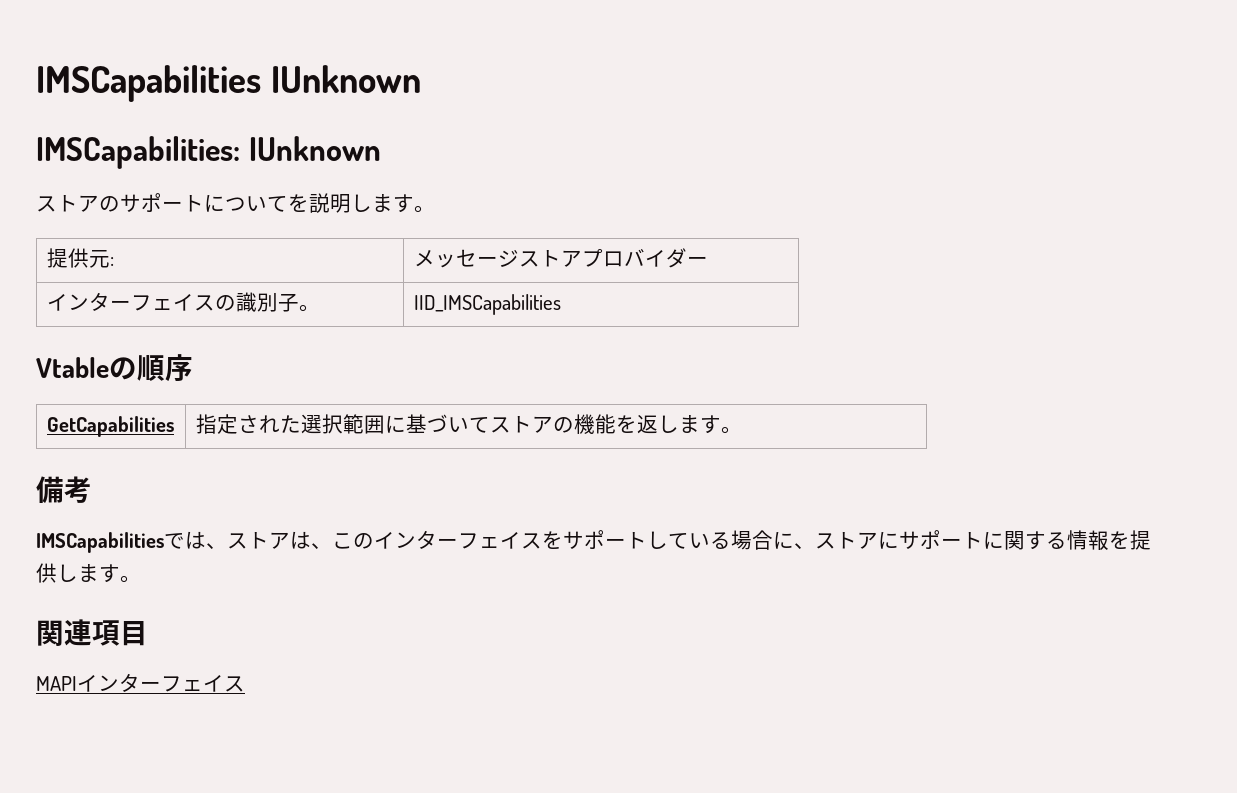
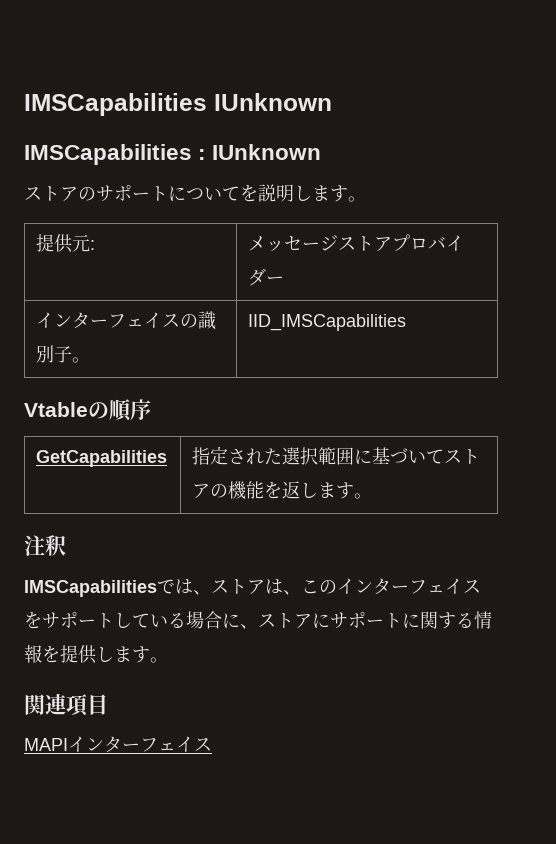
[36,136,240,169] IMSCapabilities: -> [24,144,207,165] IMSCapabilities :
[36,476,92,504] 備考 -> [24,535,66,556] 注釈

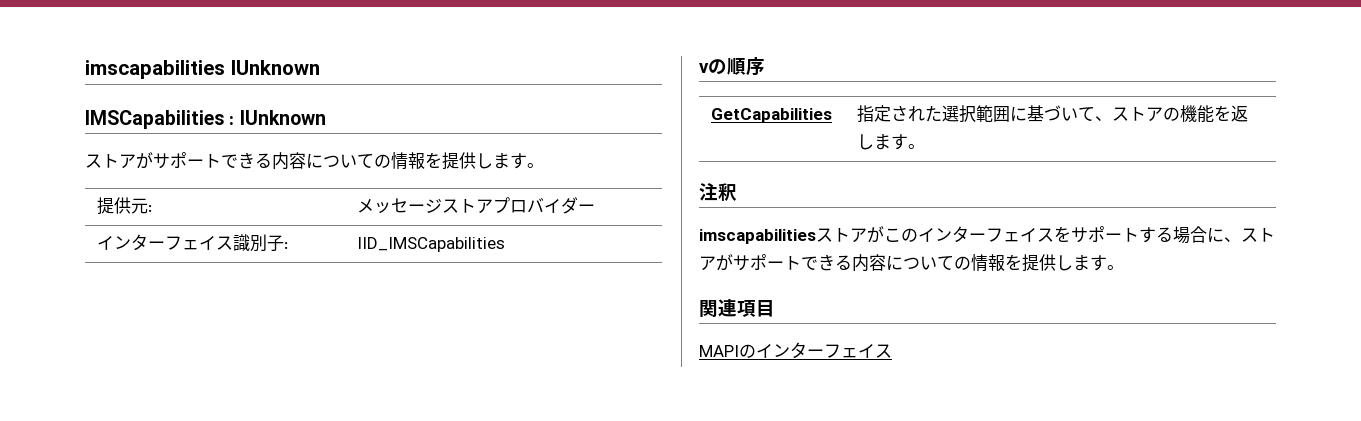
[24,93,207,116] IMSCapabilities -> [85,60,225,79] imscapabilities
[78,184,294,202] のサポートについてを説明 -> [136,152,476,170] がサポートできる内容についての情報を提供
[180,311,217,330] [36,345,91,363] の識別子。 -> [233,234,289,252] 識別子:
[24,402,88,417] Vtable -> [699,63,709,73] v
(445, 456) none -> [1095,116,1113,121] 、
[24,579,301,597] IMSCapabilitiesでは、ストアは、 -> [699,226,884,244] imscapabilitiesストアが
[114,612,168,628] してい -> [1139,227,1156,243] す
[312,611,474,629] にサポートに関する -> [716,254,971,272] がサポートできる内容についての
(68, 744) none -> [739,344,756,358] の

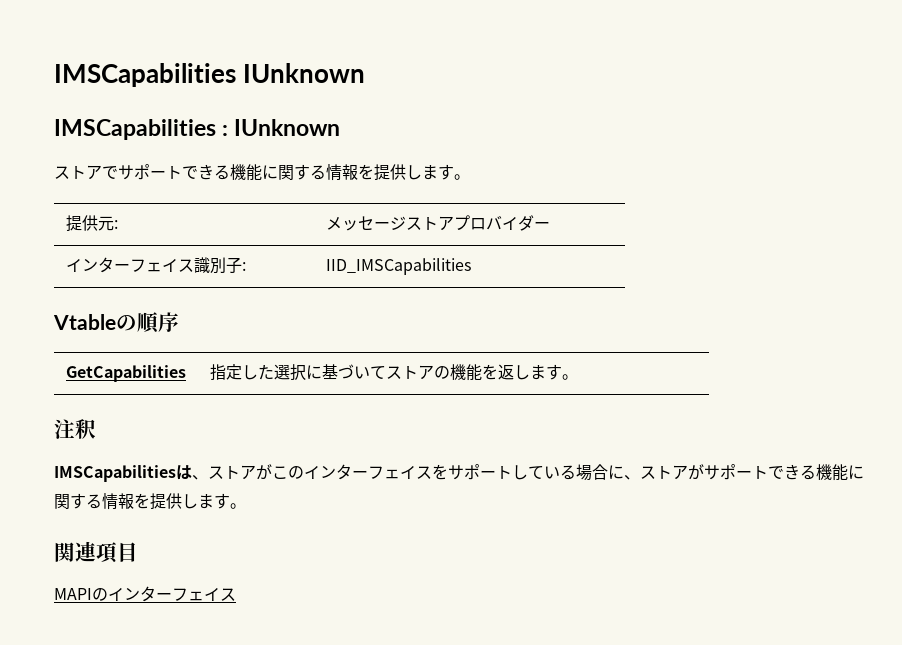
[85,60,225,79] imscapabilities -> [54,63,236,87] IMSCapabilities
[136,152,391,170] がサポートできる内容についての -> [102,164,326,181] でサポートできる機能に関する
[699,63,709,73] v -> [53,314,116,330] Vtable
[891,105,1011,123] された選択範囲 -> [241,364,306,381] した選択
[1095,116,1113,121] 、 -> (386, 372) none
[699,229,816,244] imscapabilities -> [54,465,208,482] IMSCapabilitiesは、
[1139,227,1156,243] す -> [512,465,560,480] してい
[852,254,971,272] 内容についての -> [816,464,864,481] [54,493,102,509] 機能に関する

